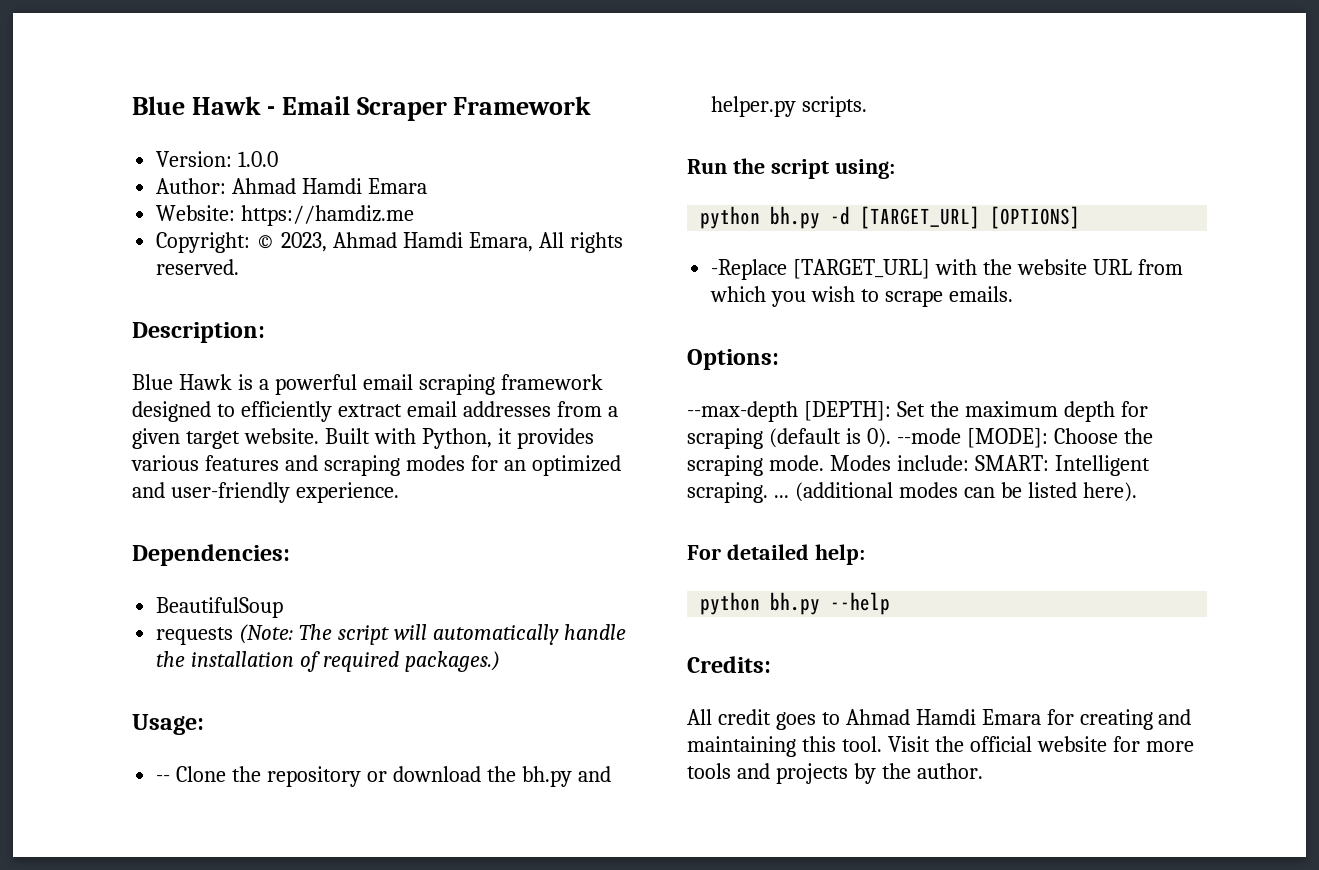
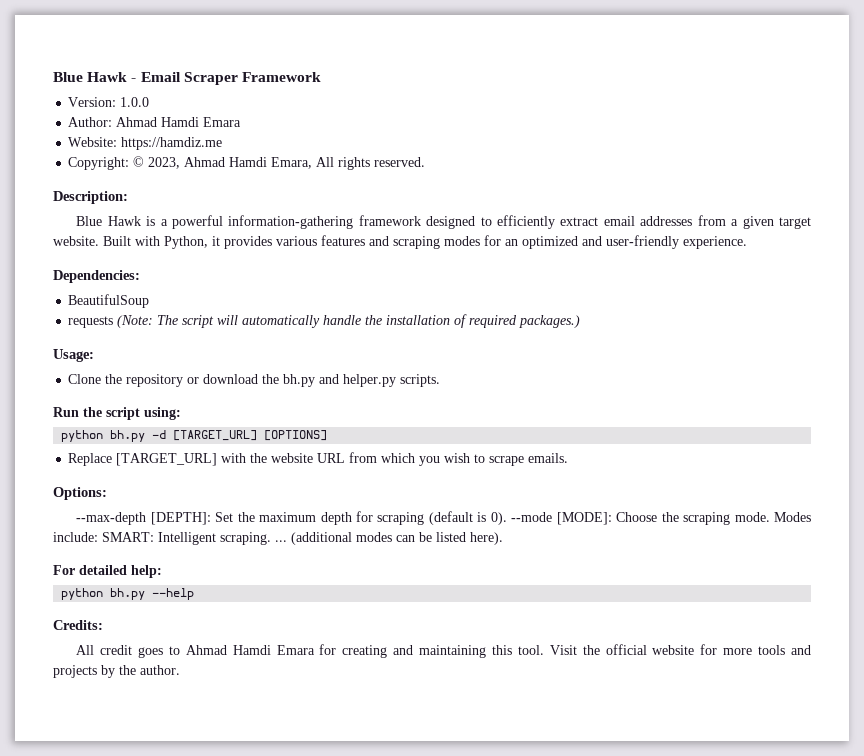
[362,374,495,395] email scraping -> [228,215,354,229] information-gathering
[156,775,171,782] -- -> (94, 355) none
[711,259,788,280] -Replace -> [68,453,113,466] Replace

